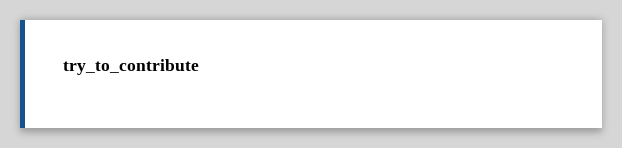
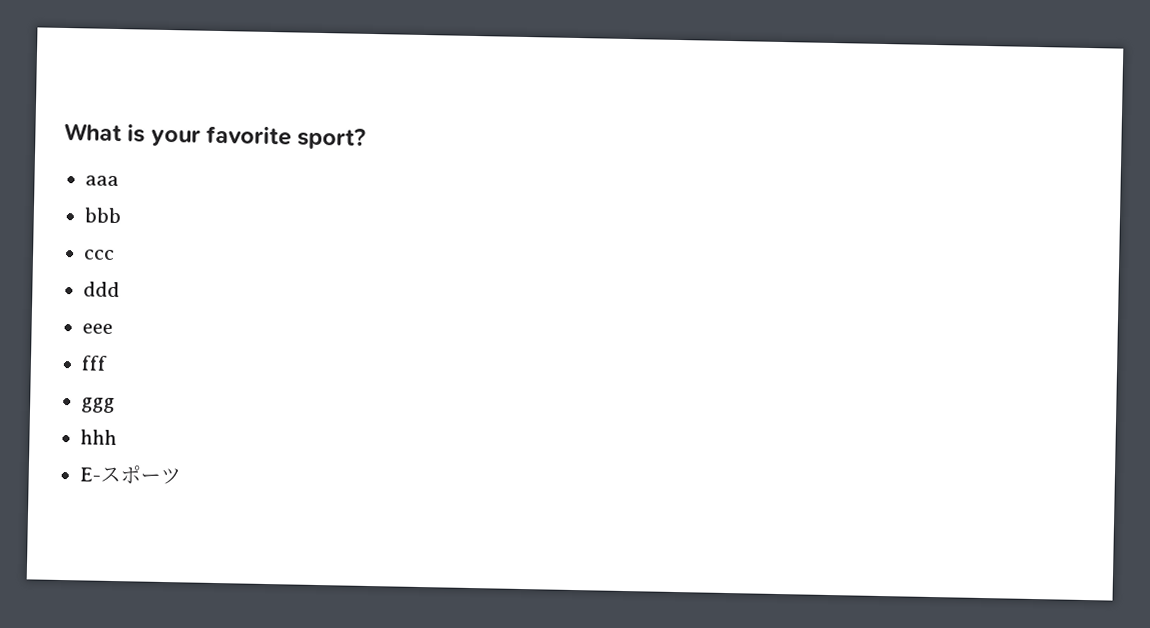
[63,59,199,75] try_to_contribute -> [64,122,367,150] [85,175,119,187] [84,207,121,224] [83,249,115,260] [83,281,120,298] [82,323,113,334] [81,355,108,371] [80,397,115,414] [80,429,117,446] [79,465,181,485] What is your favorite sport? // aaa // bbb // ccc // ddd // eee // fff // ggg // hhh // E-スポーツ

